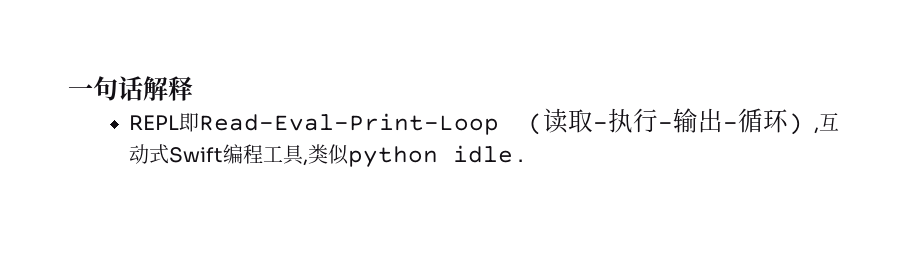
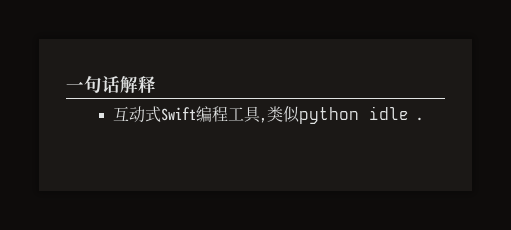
[128,108,820,135] REPL即Read-Eval-Print-Loop (读取-执行-输出-循环) , -> (156, 84) none

